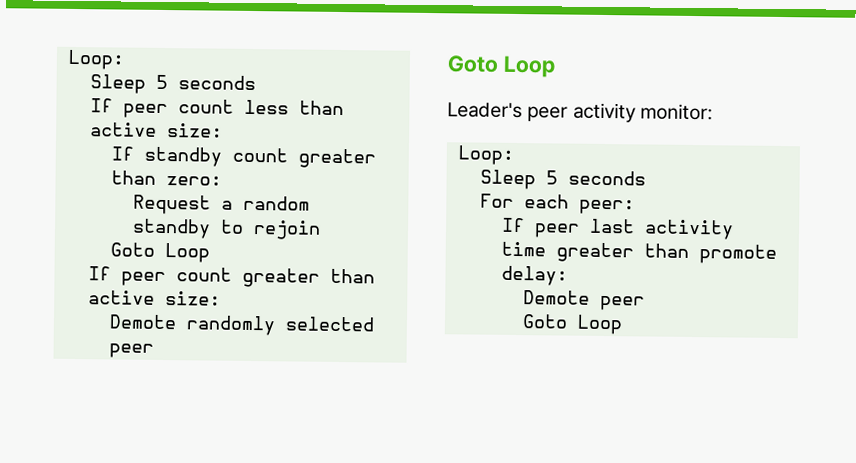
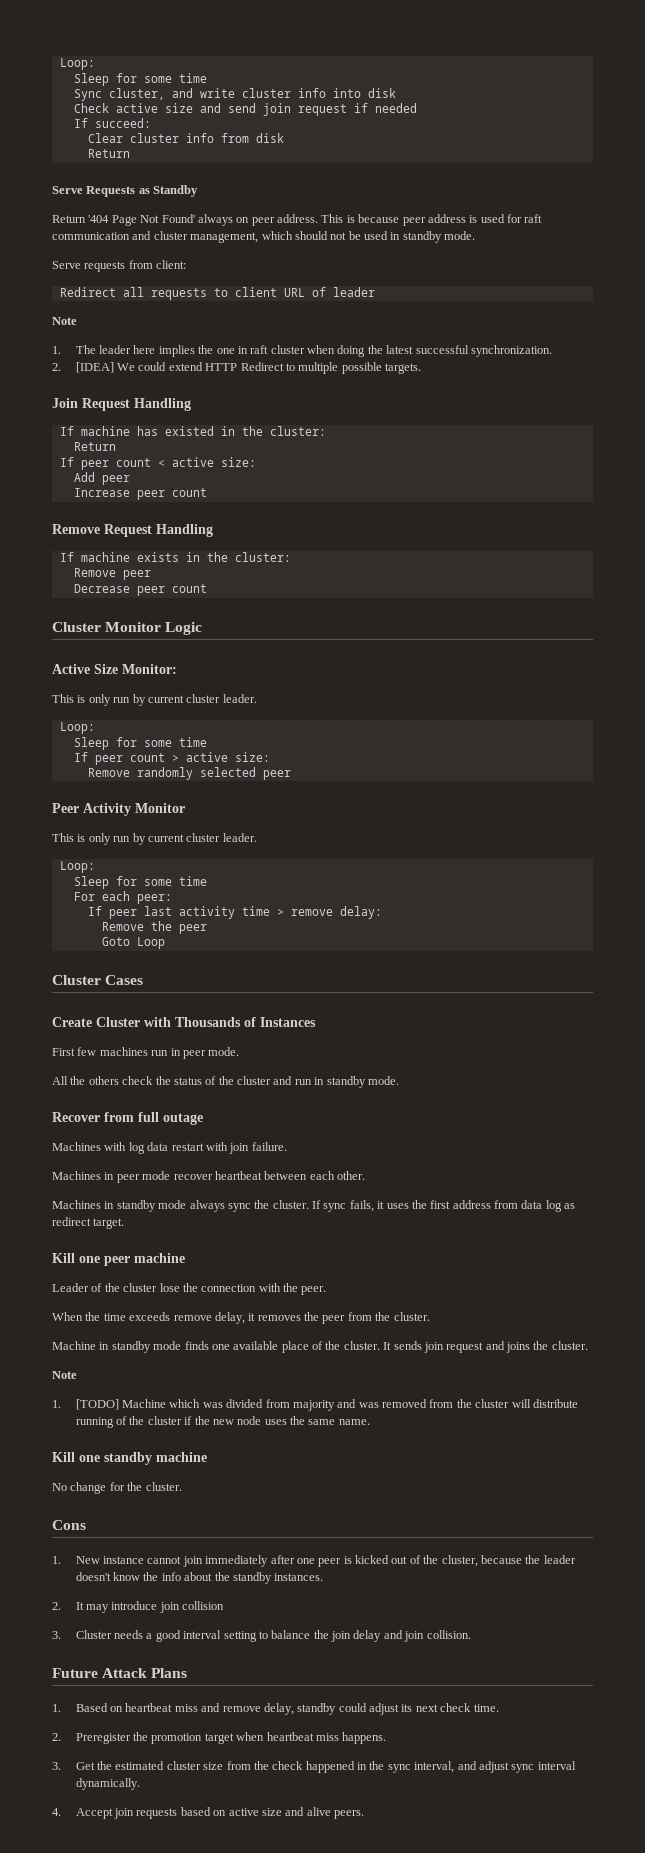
[67,49,125,70] [89,74,256,94] [89,98,344,119] [89,122,223,138] [110,146,376,169] [110,170,222,186] [132,194,310,215] [131,218,321,240] [109,242,210,263] [87,266,375,288] [87,290,221,306] [108,314,177,330] Loop: // Sleep 5 seconds // If peer count less than active size: // If standby count greater than zero: // Request a random standby to rejoin // Goto Loop // If peer count greater than active size: // Demote -> [59,58,95,70] [73,73,207,86] [73,88,396,101] [73,103,417,116] [73,118,151,128] [87,133,284,143] [87,149,130,158] [52,185,199,197] [52,214,543,226] [52,231,476,243] [52,260,187,272] [59,287,375,300] [52,317,77,325] [52,345,552,357] [52,362,422,374] [52,398,191,411] [59,426,326,436] [73,442,116,451] [59,457,256,470] [73,472,130,485] [73,488,207,500] [52,524,213,537] [59,552,291,562] [73,568,151,580] [73,584,207,596] [52,622,203,635] [52,664,177,674] [52,694,257,706] [59,722,95,734] [73,737,207,750] [73,752,270,765] [87,768,130,777] Loop: // Sleep for some time // Sync cluster, and write cluster info into disk // Check active size and send join request if needed // If succeed: // Clear cluster info from disk // Return // Serve Requests as Standby // Return '404 Page Not Found' always on peer address. This is because peer address is used for raft communication and cluster management, which should not be used in standby mode. // Serve requests from client: // Redirect all requests to client URL of leader // Note // 1. The leader here implies the one in raft cluster when doing the latest successful synchronization. // 2. [IDEA] We could extend HTTP Redirect to multiple possible targets. // Join Request Handling // If machine has existed in the cluster: // Return // If peer count < active size: // Add peer // Increase peer count // Remove Request Handling // If machine exists in the cluster: // Remove peer // Decrease peer count // Cluster Monitor Logic // Active Size Monitor: // This is only run by current cluster leader. // Loop: // Sleep for some time // If peer count > active size: // Remove
[447,55,555,78] [447,102,713,123] [457,145,514,165] [479,169,646,190] Goto Loop // Leader's peer activity monitor: // Loop: // Sleep 5 seconds -> [52,803,185,816] [52,833,257,845] [59,861,95,873] [73,876,207,889] Peer Activity Monitor // This is only run by current cluster leader. // Loop: // Sleep for some time
[555,242,777,264] greater than promote -> [276,909,333,916] > remove
[522,290,645,311] [521,314,623,335] Demote peer // Goto Loop -> [101,921,207,934] [101,937,165,949] [52,975,144,985] [52,1017,316,1027] [52,1047,240,1059] [52,1076,399,1088] [52,1112,203,1125] [52,1142,287,1154] [52,1171,365,1183] [52,1200,576,1212] [52,1217,125,1229] [52,1253,185,1266] [52,1283,327,1295] [52,1312,430,1324] [52,1341,588,1353] [52,1371,77,1379] [52,1399,578,1411] [75,1416,370,1428] [52,1452,207,1465] [52,1482,182,1494] [52,1520,86,1530] [52,1555,576,1567] [75,1572,324,1584] [52,1601,225,1613] [52,1630,471,1642] [52,1668,188,1678] [52,1703,499,1715] [52,1732,387,1744] [52,1761,576,1773] [75,1778,140,1790] [52,1807,365,1819] Remove the peer // Goto Loop // Cluster Cases // Create Cluster with Thousands of Instances // First few machines run in peer mode. // All the others check the status of the cluster and run in standby mode. // Recover from full outage // Machines with log data restart with join failure. // Machines in peer mode recover heartbeat between each other. // Machines in standby mode always sync the cluster. If sync fails, it uses the first address from data log as redirect target. // Kill one peer machine // Leader of the cluster lose the connection with the peer. // When the time exceeds remove delay, it removes the peer from the cluster. // Machine in standby mode finds one available place of the cluster. It sends join request and joins the cluster. // Note // 1. [TODO] Machine which was divided from majority and was removed from the cluster will distribute running of the cluster if the new node uses the same name. // Kill one standby machine // No change for the cluster. // Cons // 1. New instance cannot join immediately after one peer is kicked out of the cluster, because the leader doesn't know the info about the standby instances. // 2. It may introduce join collision // 3. Cluster needs a good interval setting to balance the join delay and join collision. // Future Attack Plans // 1. Based on heartbeat miss and remove delay, standby could adjust its next check time. // 2. Preregister the promotion target when heartbeat miss happens. // 3. Get the estimated cluster size from the check happened in the sync interval, and adjust sync interval dynamically. // 4. Accept join requests based on active size and alive peers.

